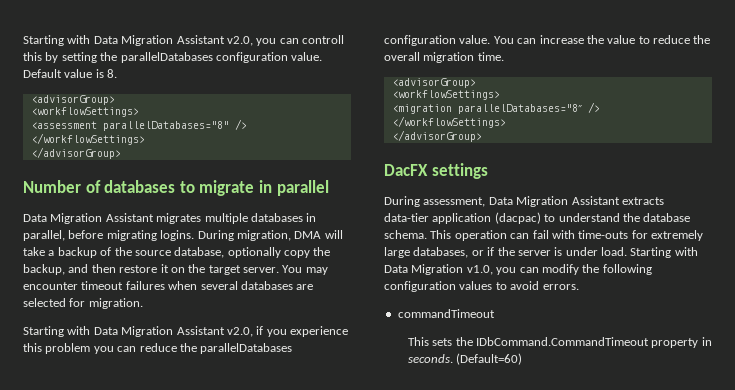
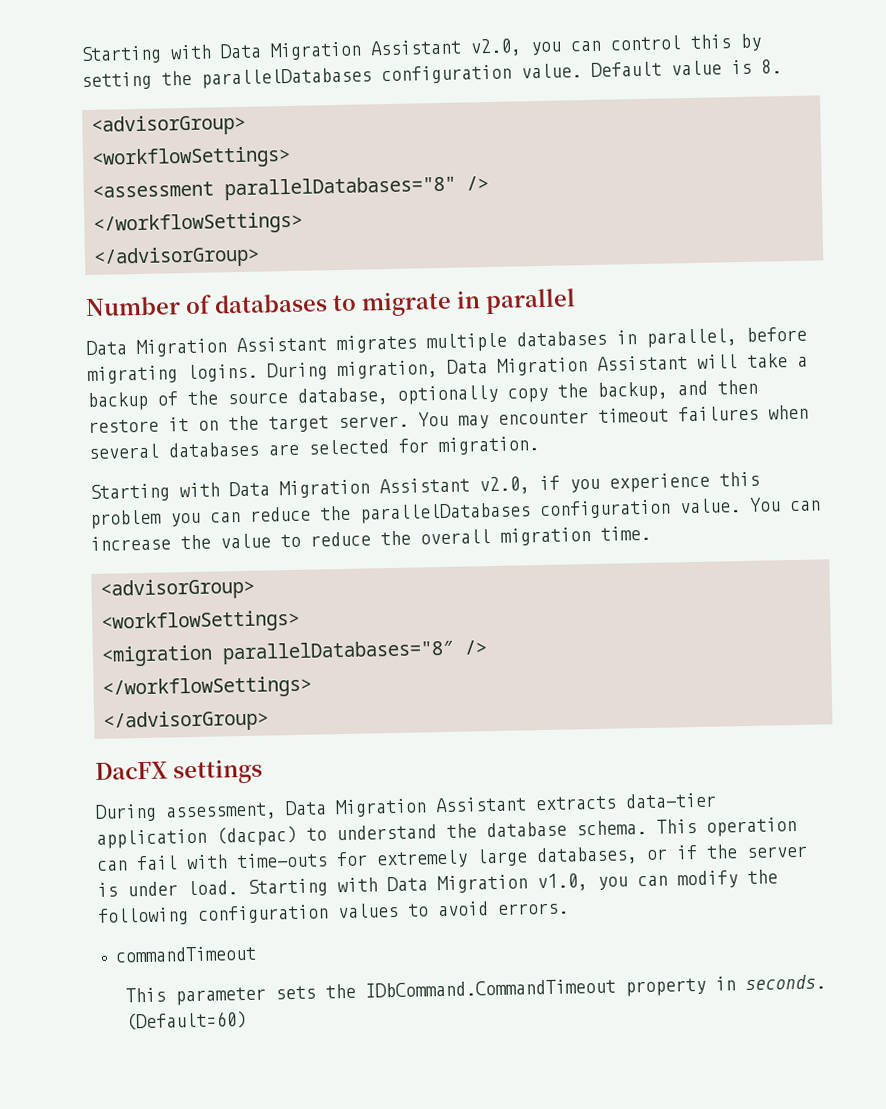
[302,35,344,44] controll -> [610,35,681,51] control
[294,231,322,239] DMA -> [447,355,688,376] Data Migration Assistant
(429, 341) none -> [174,986,266,1006] parameter

